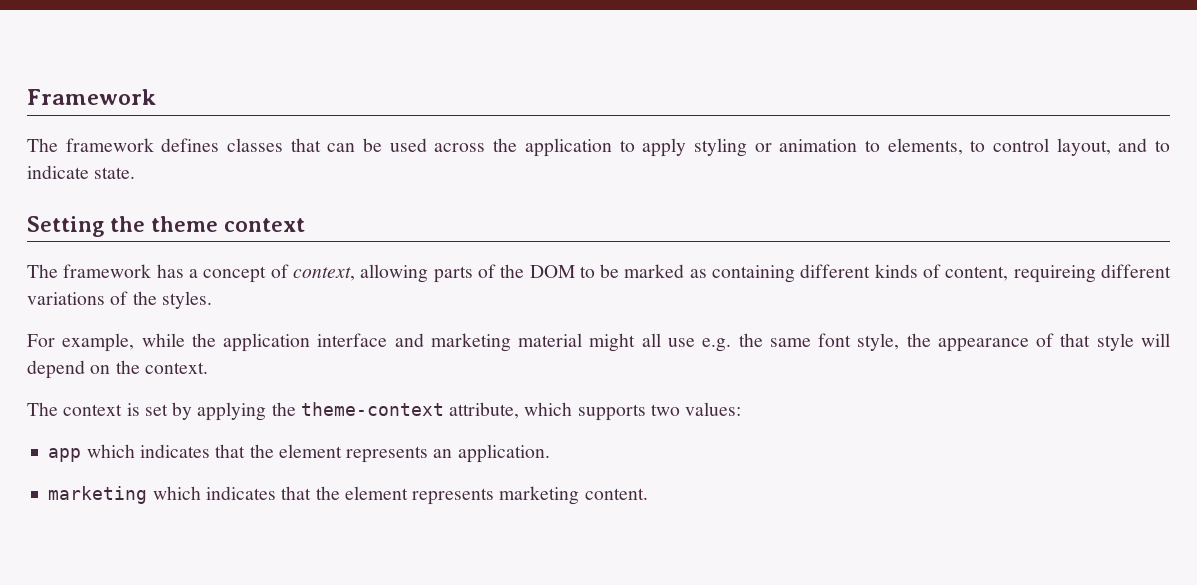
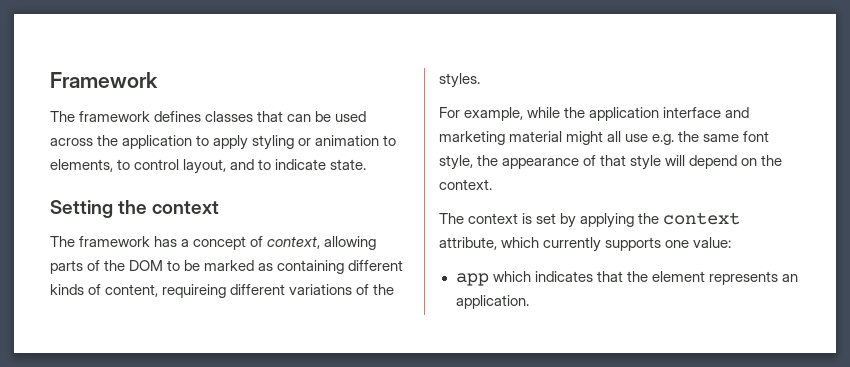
[151,216,218,232] theme -> (148, 207) none
[300,402,444,416] theme-context -> [663,212,741,225] context
[577,402,742,421] supports two values: -> [543,237,732,252] currently supports one value:
[48,486,648,505] // marketing which indicates that the element represents marketing content. -> (529, 302) none

